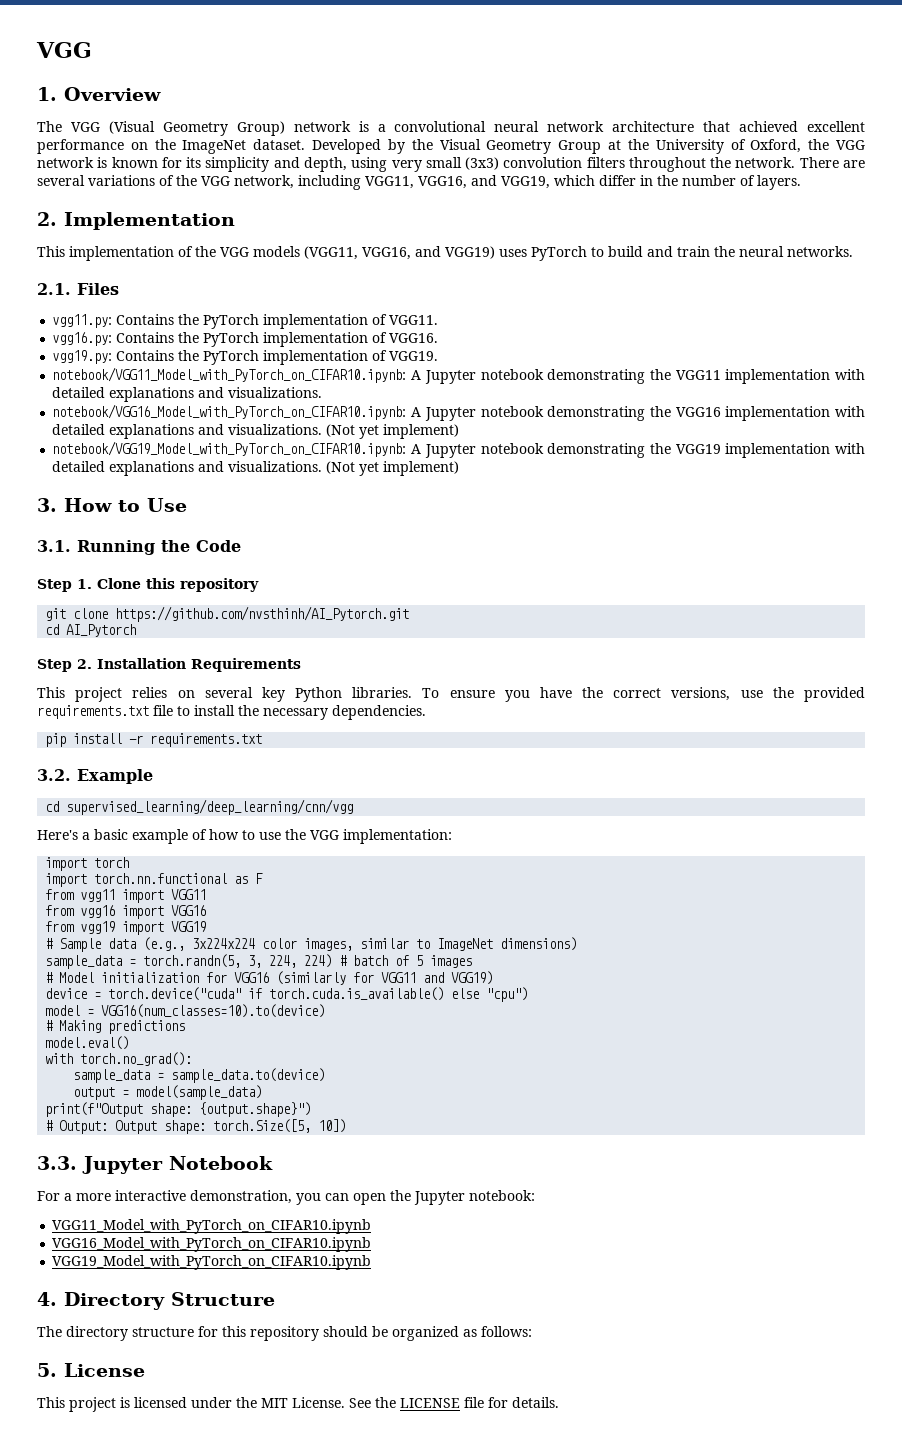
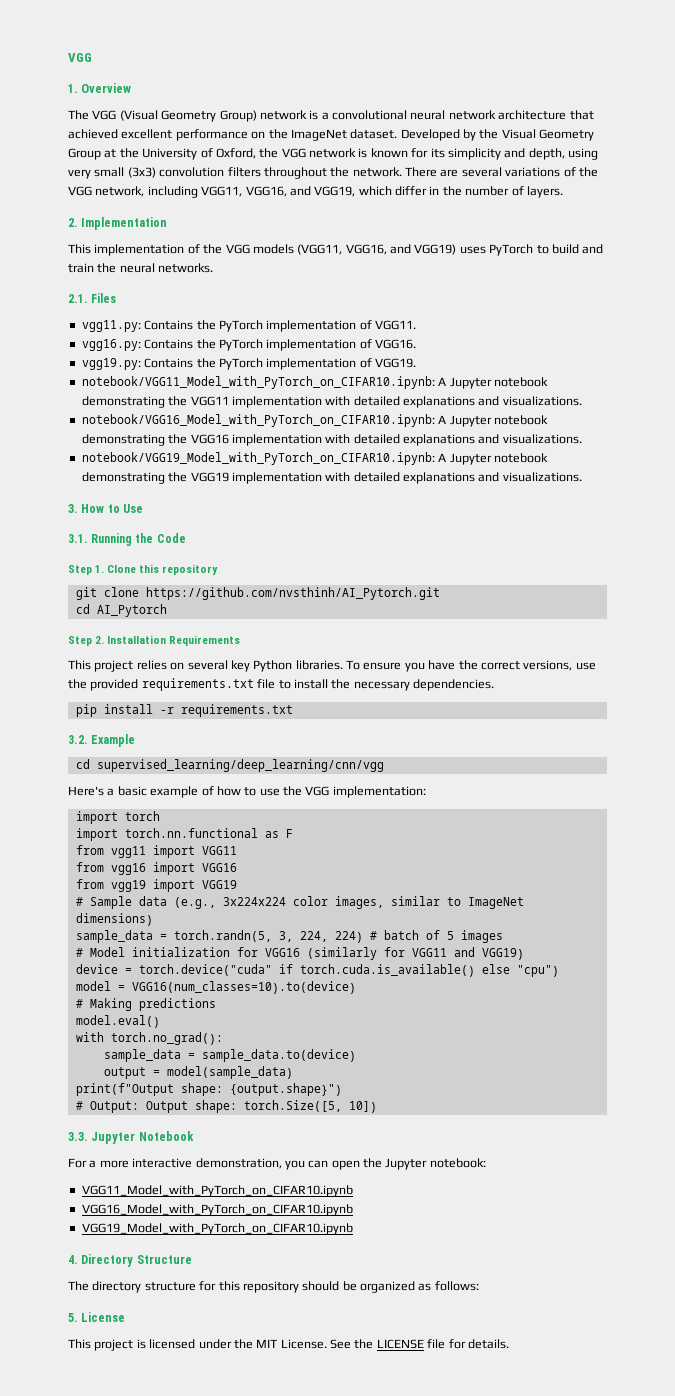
[326,424,460,439] (Not yet implement) -> (582, 439) none
[326,461,460,476] (Not yet implement) -> (582, 477) none

